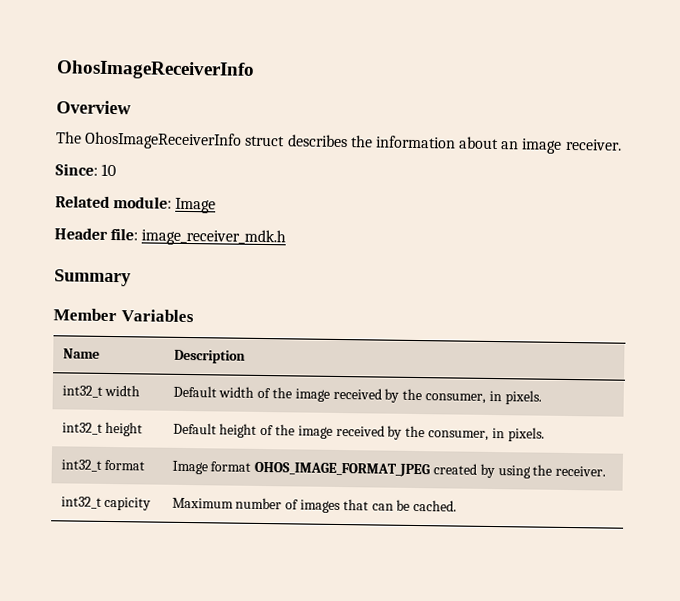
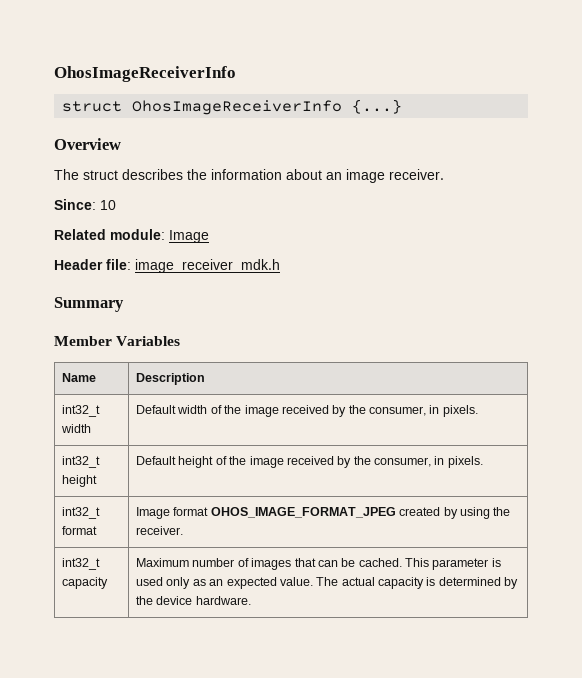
[56,60,255,80] OhosImageReceiverInfo -> [54,66,236,82] [62,99,403,115] OhosImageReceiverInfo // struct OhosImageReceiverInfo {...}
[84,131,243,150] OhosImageReceiverInfo -> (79, 174) none
[104,496,152,511] capicity -> [62,577,109,589] capacity
(458, 505) none -> [405,558,501,570] [136,577,519,589] [136,596,251,605] This parameter is used only as an expected value. The actual capacity is determined by the device hardware.

